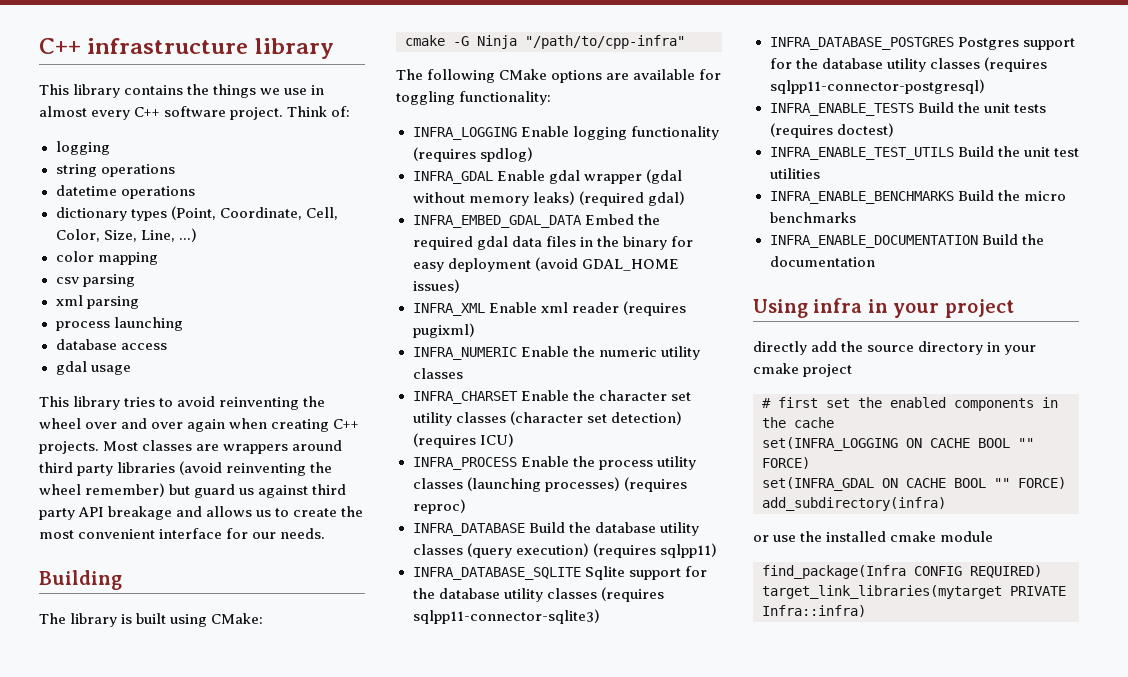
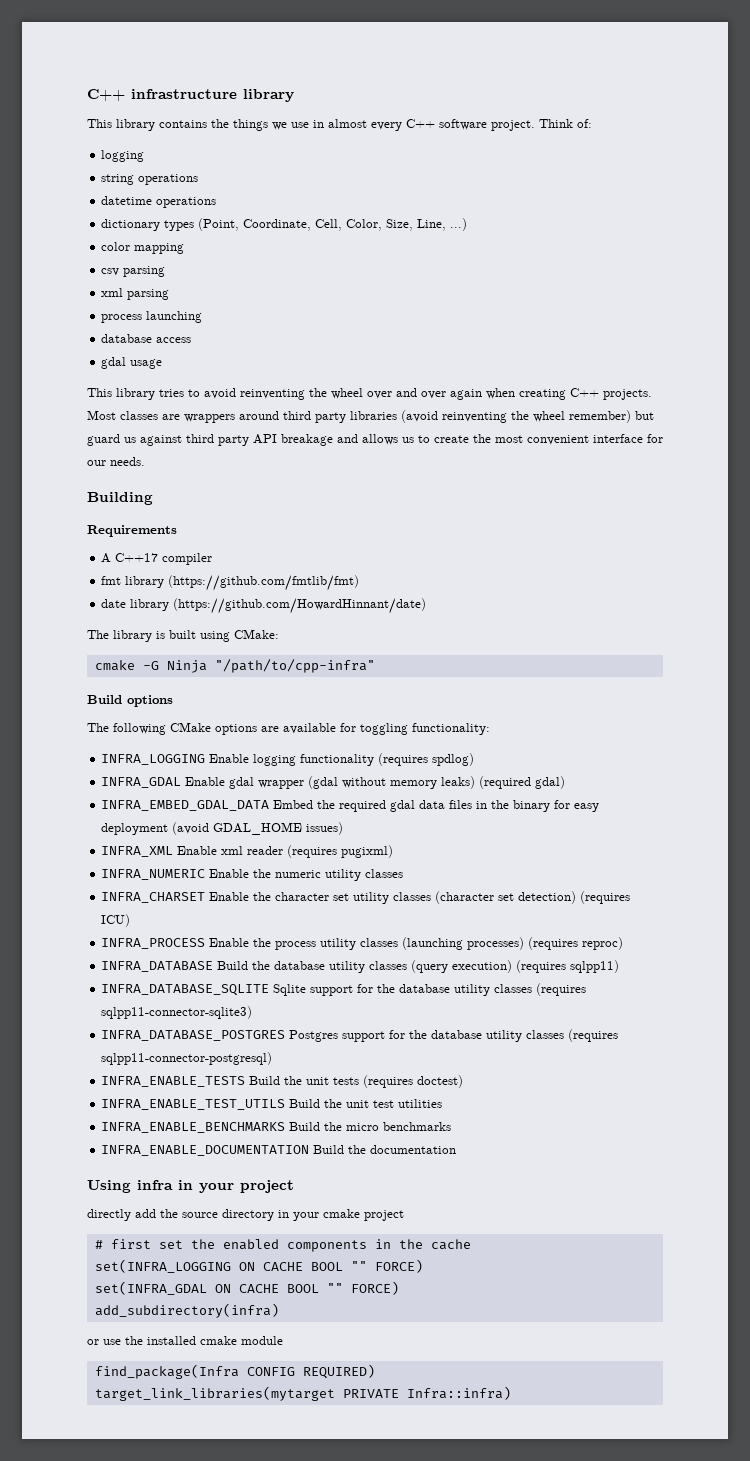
(122, 580) none -> [87,525,177,537] [101,553,213,565] [101,575,360,591] [101,598,427,614] // Requirements // A C++17 compiler // fmt library (https://github.com/fmtlib/fmt) // date library (https://github.com/HowardHinnant/date)
(685, 42) none -> [87,695,173,707] // Build options

